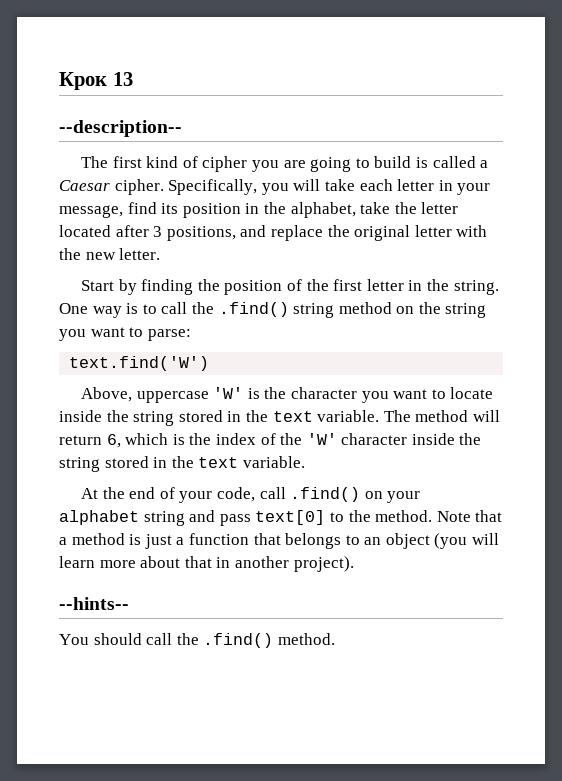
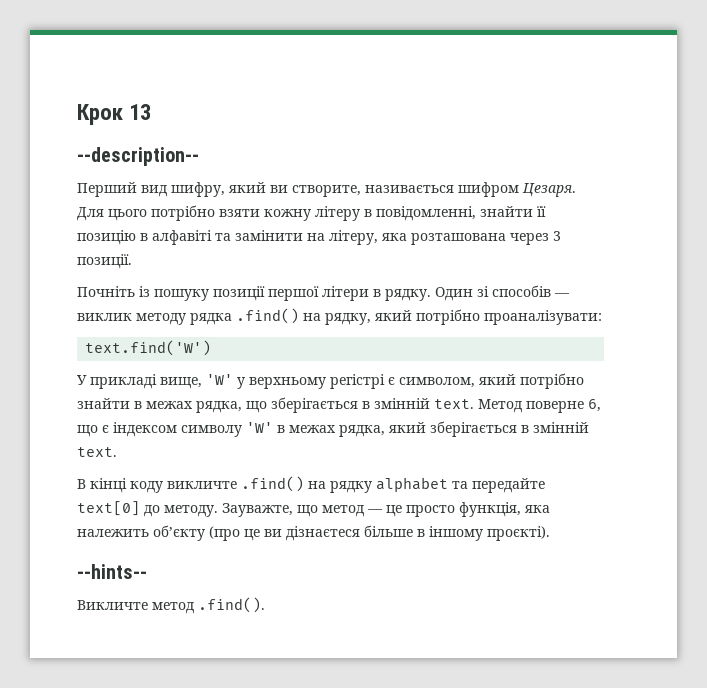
[81,156,489,172] [59,179,491,195] [59,202,459,218] [59,225,488,241] [59,248,161,260] [81,279,499,295] [59,302,487,318] [59,327,191,341] [69,356,210,371] [81,387,494,403] [59,410,500,426] [59,433,482,448] [59,456,305,472] [81,487,421,503] [59,510,503,526] [59,533,500,549] [59,556,354,572] [59,597,129,610] [59,633,335,648] The first kind of cipher you are going to build is called a Caesar cipher. Specifically, you will take each letter in your message, find its position in the alphabet, take the letter located after 3 positions, and replace the original letter with the new letter. // Start by finding the position of the first letter in the string. One way is to call the .find() string method on the string you want to parse: // text.find('W') // Above, uppercase 'W' is the character you want to locate inside the string stored in the text variable. The method will return 6, which is the index of the 'W' character inside the string stored in the text variable. // At the end of your code, call .find() on your alphabet string and pass text[0] to the method. Note that a method is just a function that belongs to an object (you will learn more about that in another project). // --hints-- // You should call the .find() method. -> [77,182,576,197] [77,205,546,221] [77,230,561,245] [77,254,132,269] [77,285,570,301] [77,308,602,325] [85,340,212,356] [77,373,584,389] [77,397,601,413] [77,421,589,437] [77,447,117,457] [77,476,545,493] [77,501,550,517] [77,525,550,541] [77,564,147,579] [77,597,265,614] Перший вид шифру, який ви створите, називається шифром Цезаря. Для цього потрібно взяти кожну літеру в повідомленні, знайти її позицію в алфавіті та замінити на літеру, яка розташована через 3 позиції. // Почніть із пошуку позиції першої літери в рядку. Один зі способів — виклик методу рядка .find() на рядку, який потрібно проаналізувати: // text.find('W') // У прикладі вище, 'W' у верхньому регістрі є символом, який потрібно знайти в межах рядка, що зберігається в змінній text. Метод поверне 6, що є індексом символу 'W' в межах рядка, який зберігається в змінній text. // В кінці коду викличте .find() на рядку alphabet та передайте text[0] до методу. Зауважте, що метод — це просто функція, яка належить об’єкту (про це ви дізнаєтеся більше в іншому проєкті). // --hints-- // Викличте метод .find().

